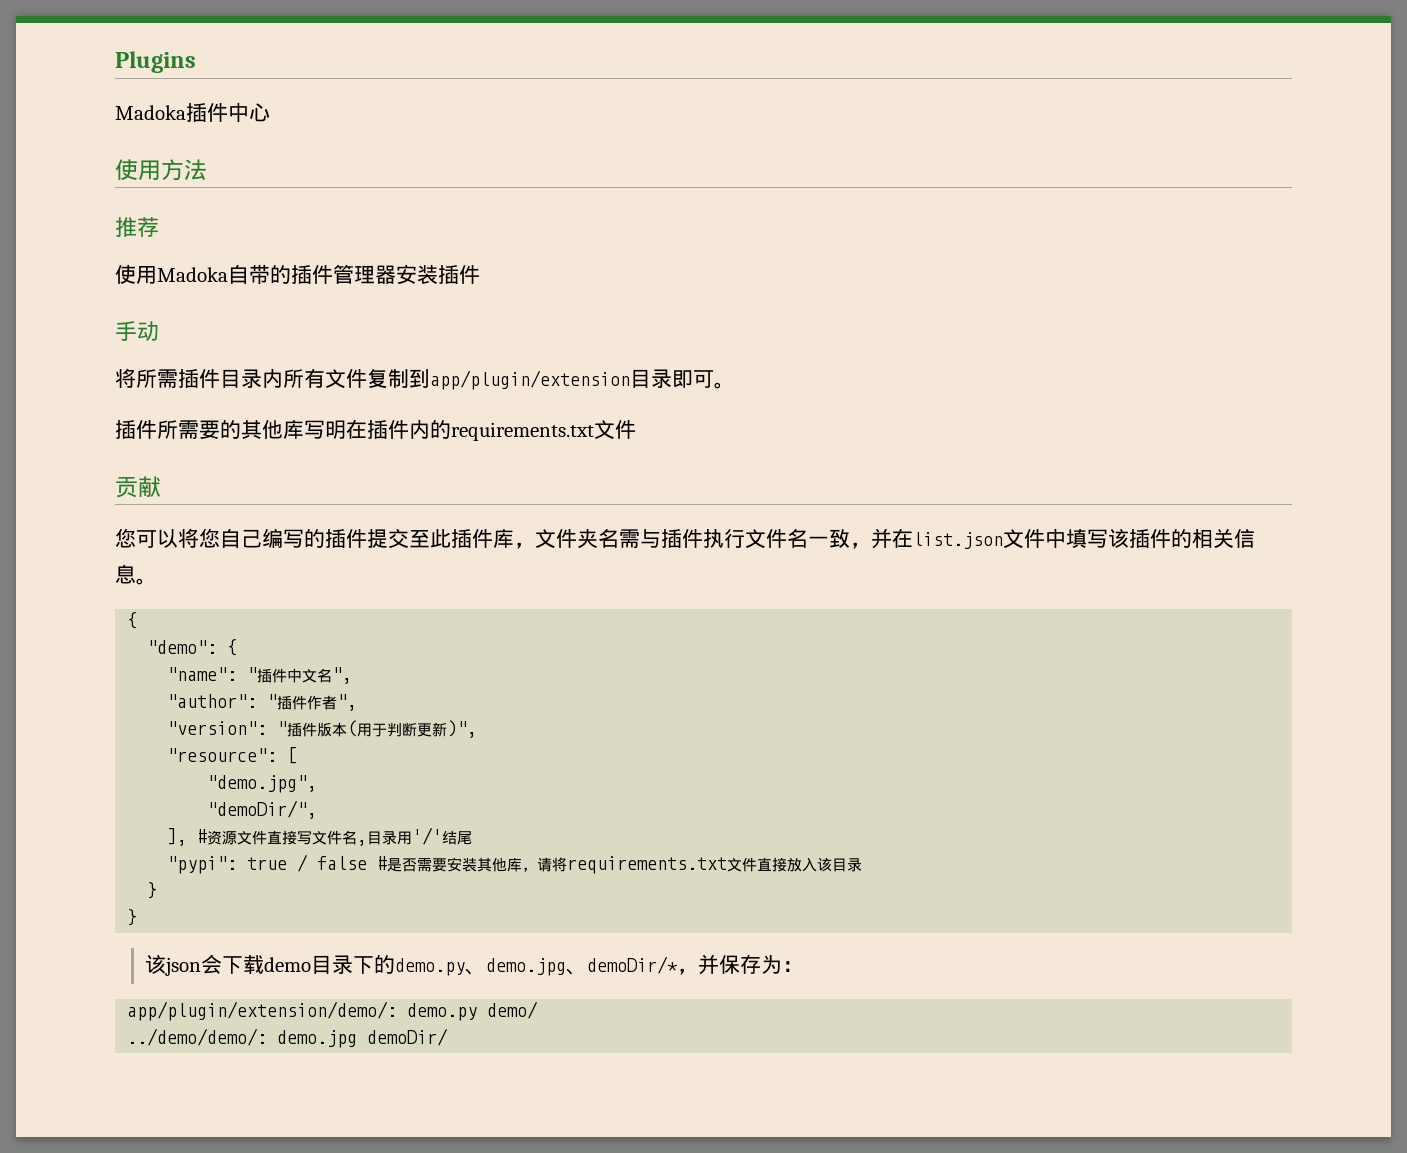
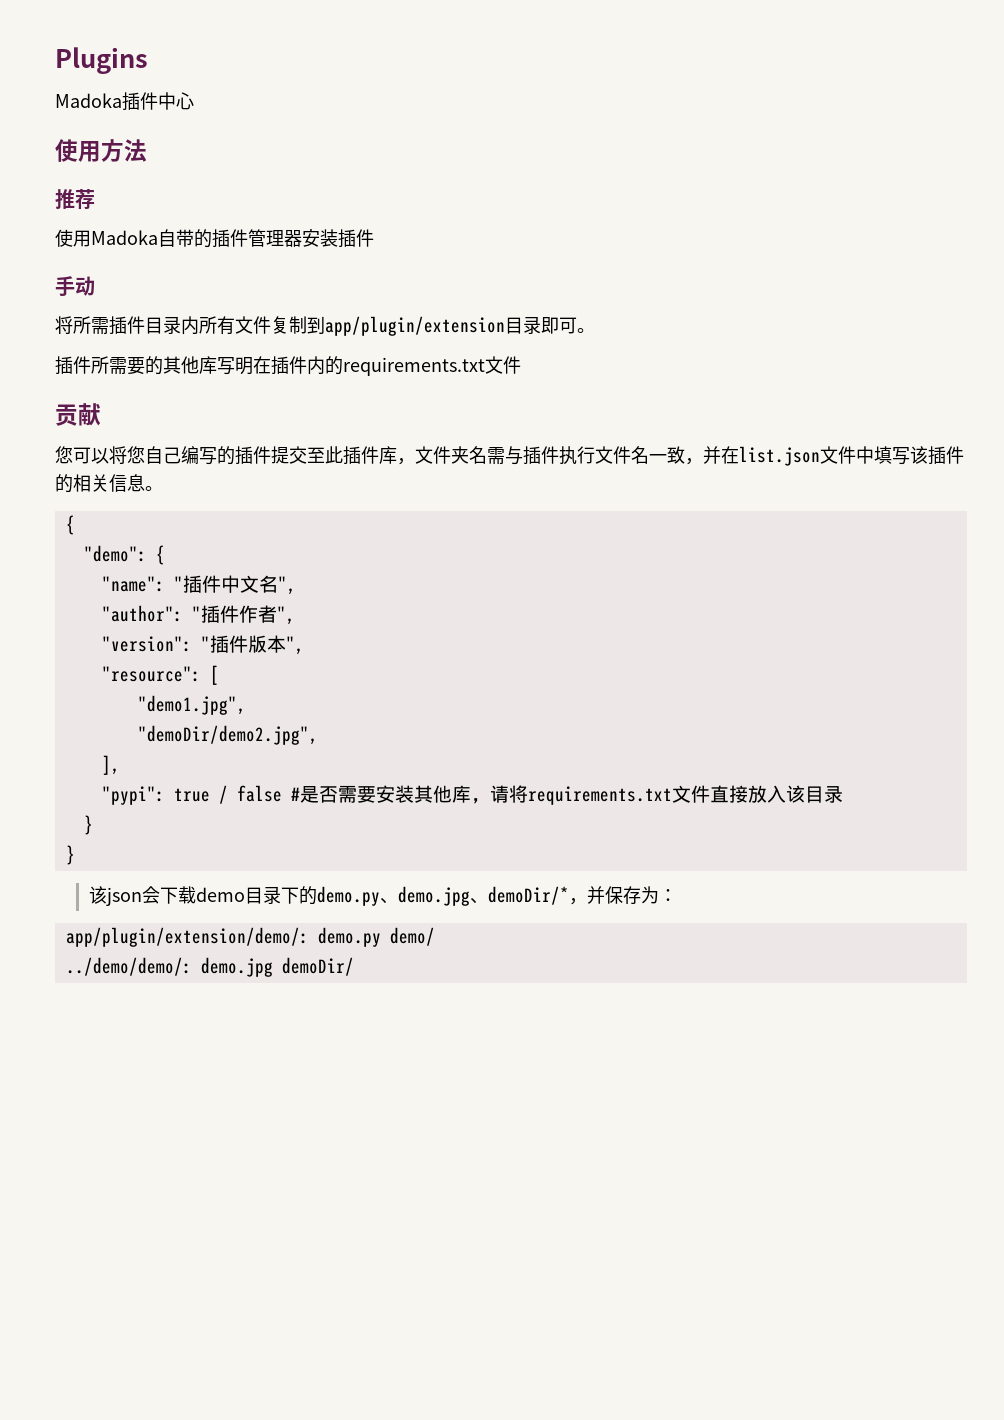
[347,720,478,738] (用于判断更新)", -> [285,636,304,655] ",
[207,775,318,793] [207,800,318,819] "demo.jpg", // "demoDir/", -> [137,695,246,715] [137,725,318,745] "demo1.jpg", // "demoDir/demo2.jpg",
[197,827,473,846] #资源文件直接写文件名,目录用'/'结尾 -> (120, 765) none

